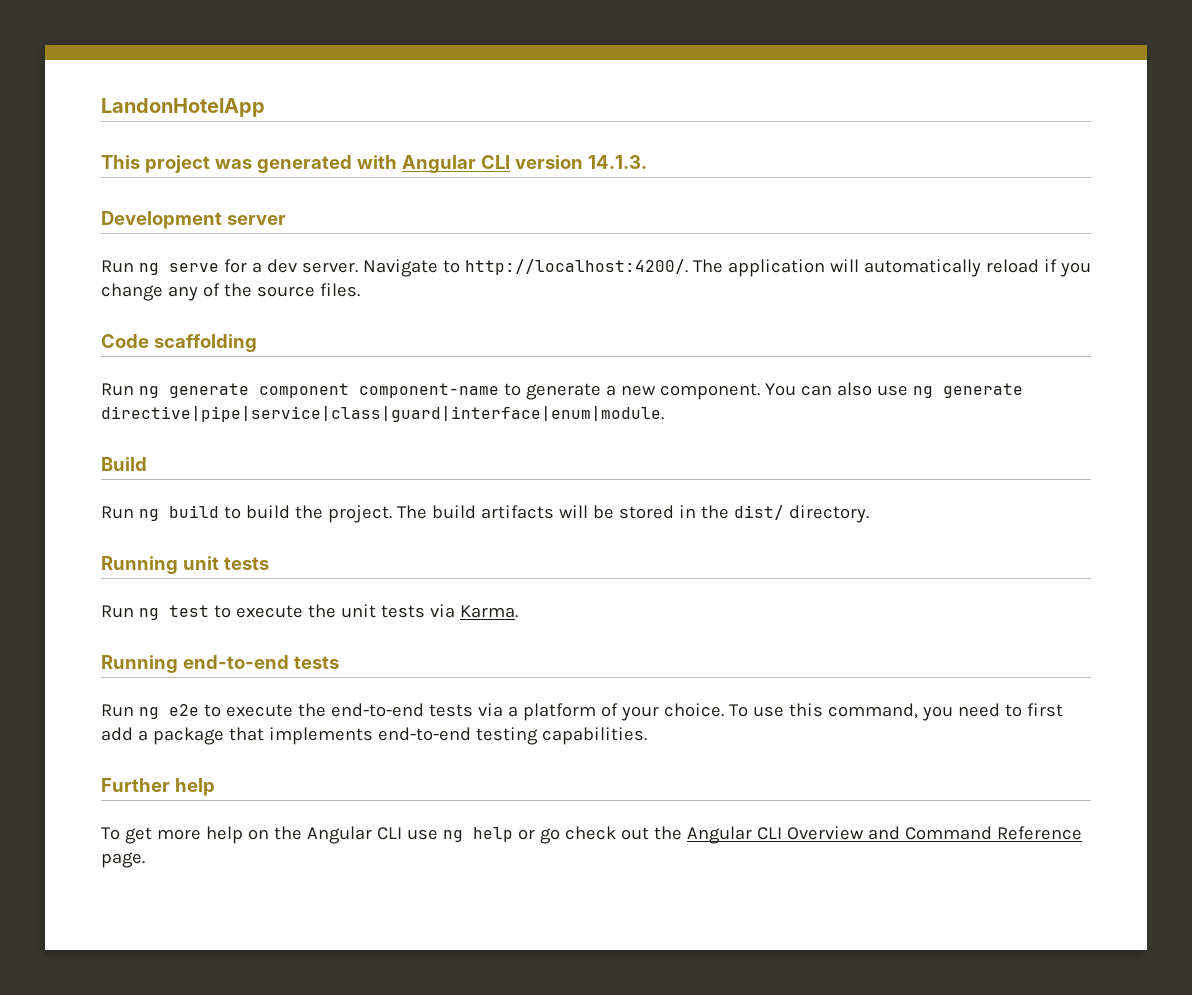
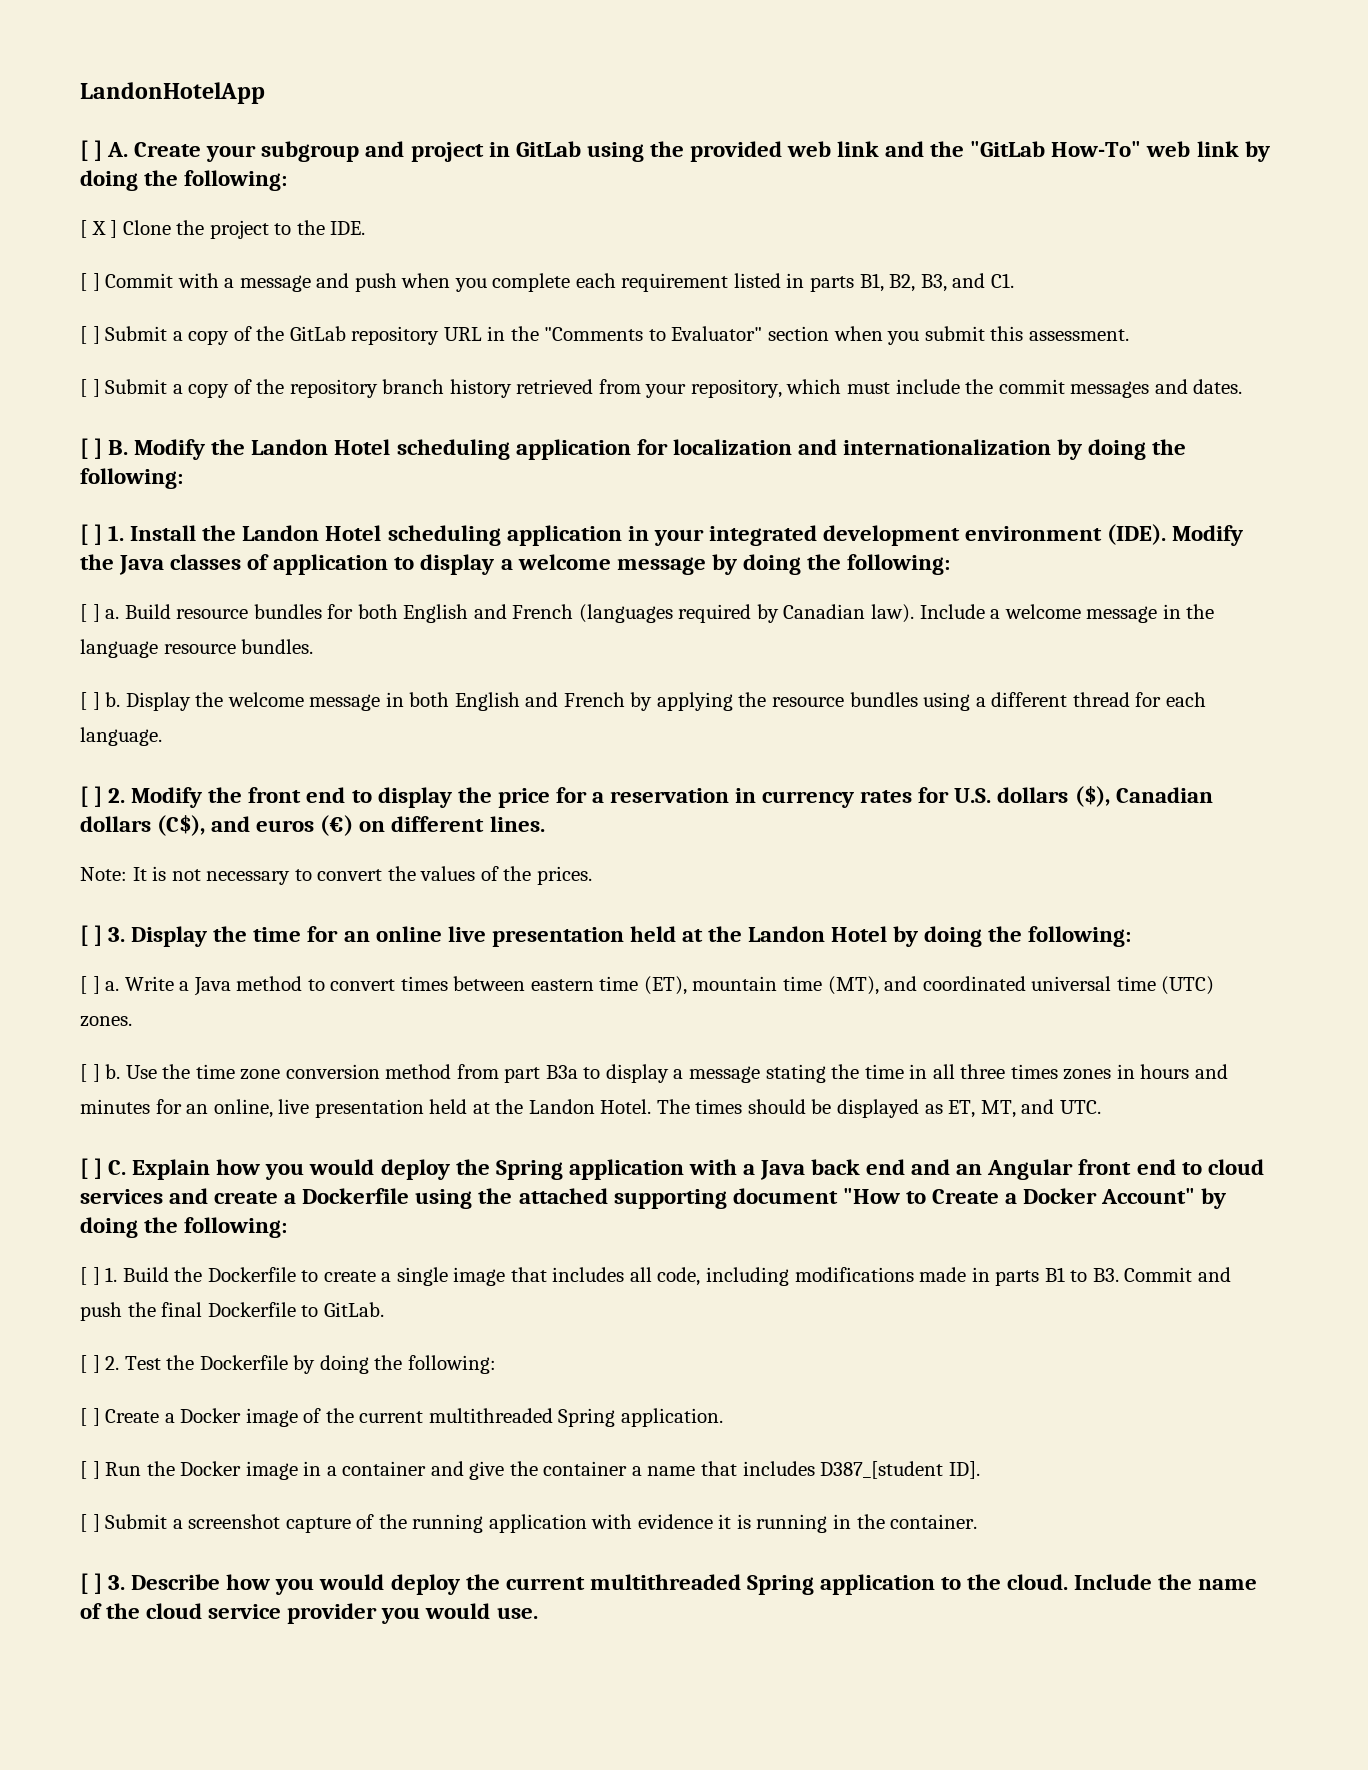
[101,155,647,173] [101,211,286,229] [101,259,1091,277] [101,283,360,301] [101,334,257,352] [101,382,1023,400] [101,406,664,422] [101,457,147,471] [101,505,869,523] [101,556,269,574] [101,604,518,620] [101,655,339,673] [101,703,1063,721] [101,727,647,745] [101,778,215,796] [101,826,1082,844] [101,852,145,868] This project was generated with Angular CLI version 14.1.3. // Development server // Run ng serve for a dev server. Navigate to http://localhost:4200/. The application will automatically reload if you change any of the source files. // Code scaffolding // Run ng generate component component-name to generate a new component. You can also use ng generate directive|pipe|service|class|guard|interface|enum|module. // Build // Run ng build to build the project. The build artifacts will be stored in the dist/ directory. // Running unit tests // Run ng test to execute the unit tests via Karma. // Running end-to-end tests // Run ng e2e to execute the end-to-end tests via a platform of your choice. To use this command, you need to first add a package that implements end-to-end testing capabilities. // Further help // To get more help on the Angular CLI use ng help or go check out the Angular CLI Overview and Command Reference page. -> [80,140,1270,162] [80,170,288,191] [80,220,366,239] [80,273,1014,292] [80,326,1129,345] [80,379,1243,398] [80,438,1187,460] [80,468,183,489] [80,524,1244,546] [80,554,950,575] [80,604,1215,623] [80,639,314,658] [80,692,1206,711] [80,727,162,746] [80,786,1213,808] [80,815,545,836] [80,866,592,885] [80,925,1132,947] [80,976,1215,996] [80,1016,132,1027] [80,1064,1228,1083] [80,1099,1101,1118] [80,1158,1264,1180] [80,1188,1227,1209] [80,1217,288,1238] [80,1267,1231,1286] [80,1302,384,1321] [80,1355,496,1374] [80,1408,723,1427] [80,1461,980,1480] [80,1514,978,1533] [80,1573,1258,1595] [80,1603,538,1624] [ ] A. Create your subgroup and project in GitLab using the provided web link and the "GitLab How-To" web link by doing the following: // [ X ] Clone the project to the IDE. // [ ] Commit with a message and push when you complete each requirement listed in parts B1, B2, B3, and C1. // [ ] Submit a copy of the GitLab repository URL in the "Comments to Evaluator" section when you submit this assessment. // [ ] Submit a copy of the repository branch history retrieved from your repository, which must include the commit messages and dates. // [ ] B. Modify the Landon Hotel scheduling application for localization and internationalization by doing the following: // [ ] 1. Install the Landon Hotel scheduling application in your integrated development environment (IDE). Modify the Java classes of application to display a welcome message by doing the following: // [ ] a. Build resource bundles for both English and French (languages required by Canadian law). Include a welcome message in the language resource bundles. // [ ] b. Display the welcome message in both English and French by applying the resource bundles using a different thread for each language. // [ ] 2. Modify the front end to display the price for a reservation in currency rates for U.S. dollars ($), Canadian dollars (C$), and euros (€) on different lines. // Note: It is not necessary to convert the values of the prices. // [ ] 3. Display the time for an online live presentation held at the Landon Hotel by doing the following: // [ ] a. Write a Java method to convert times between eastern time (ET), mountain time (MT), and coordinated universal time (UTC) zones. // [ ] b. Use the time zone conversion method from part B3a to display a message stating the time in all three times zones in hours and minutes for an online, live presentation held at the Landon Hotel. The times should be displayed as ET, MT, and UTC. // [ ] C. Explain how you would deploy the Spring application with a Java back end and an Angular front end to cloud services and create a Dockerfile using the attached supporting document "How to Create a Docker Account" by doing the following: // [ ] 1. Build the Dockerfile to create a single image that includes all code, including modifications made in parts B1 to B3. Commit and push the final Dockerfile to GitLab. // [ ] 2. Test the Dockerfile by doing the following: // [ ] Create a Docker image of the current multithreaded Spring application. // [ ] Run the Docker image in a container and give the container a name that includes D387_[student ID]. // [ ] Submit a screenshot capture of the running application with evidence it is running in the container. // [ ] 3. Describe how you would deploy the current multithreaded Spring application to the cloud. Include the name of the cloud service provider you would use.

